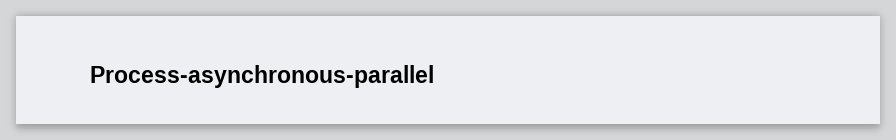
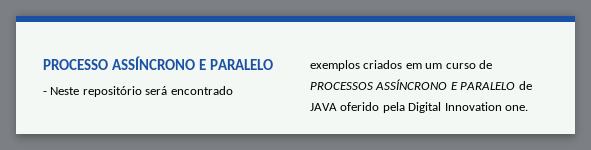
[90,65,434,88] Process-asynchronous-parallel -> [43,56,273,70] [43,86,233,97] [310,60,492,71] [310,79,532,90] [310,102,528,113] PROCESSO ASSÍNCRONO E PARALELO // - Neste repositório será encontrado exemplos criados em um curso de PROCESSOS ASSÍNCRONO E PARALELO de JAVA oferido pela Digital Innovation one.

